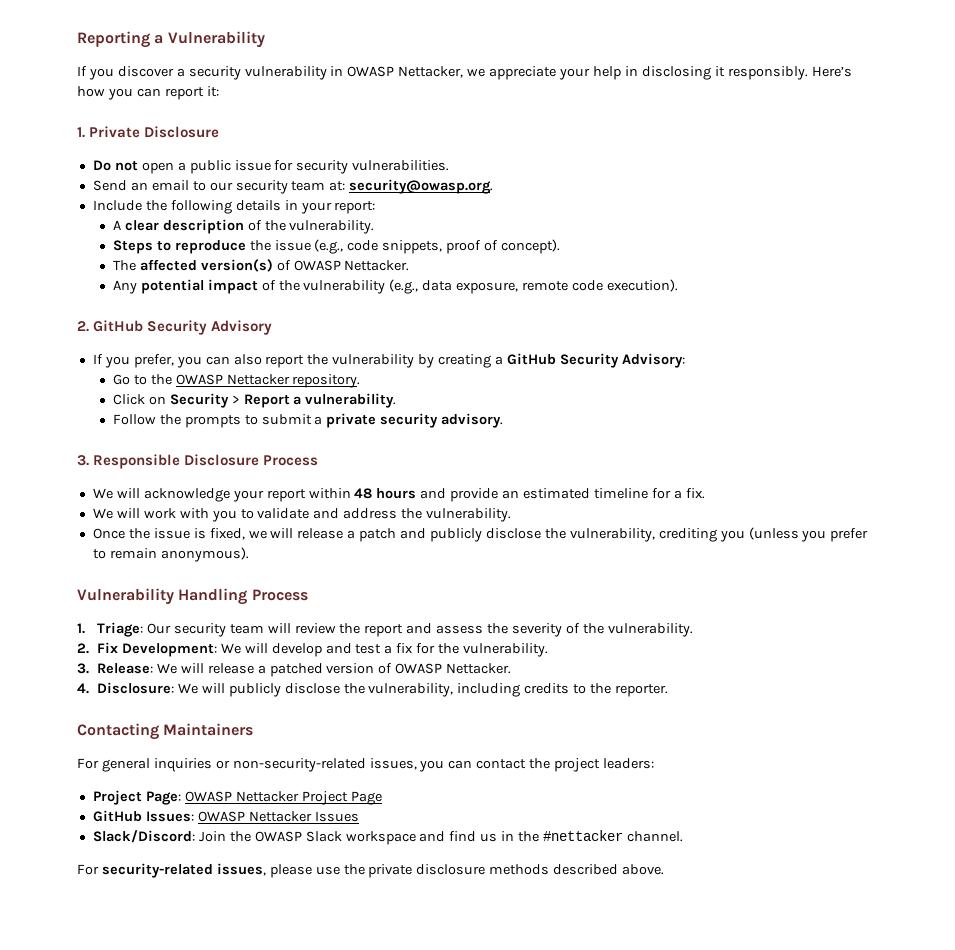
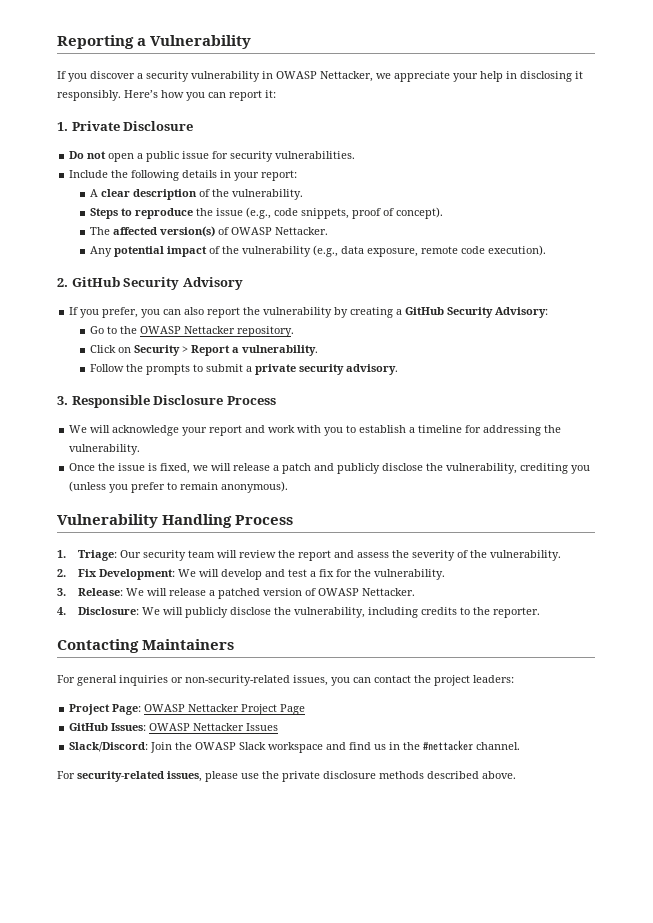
[92,179,494,194] // Send an email to our security team at: security@owasp.org. -> (356, 155) none
[308,488,705,502] [92,508,398,522] within 48 hours and provide an estimated timeline for a fix. // We will work with you to validate and address -> [245,425,542,436] and work with you to establish a timeline for addressing

